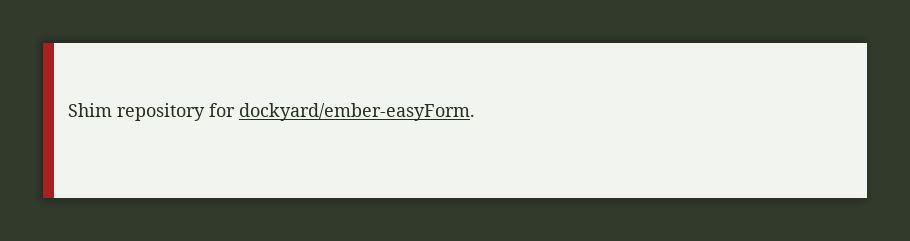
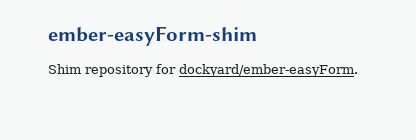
(68, 110) none -> [48,26,257,46] ember-easyForm-shim //

